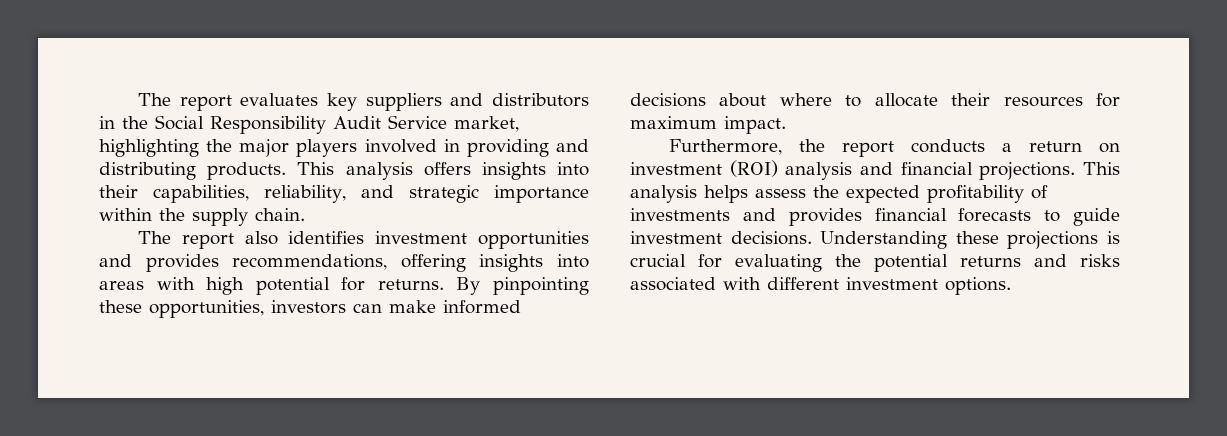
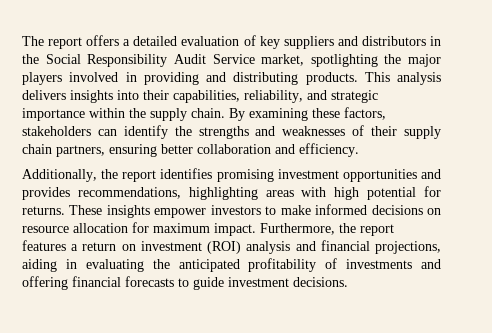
[138,93,319,111] The report evaluates -> [22,35,256,49] The report offers a detailed evaluation of
[99,139,199,157] highlighting -> [310,54,378,67] spotlighting
[423,162,471,176] offers -> [22,90,66,100] delivers
[138,231,365,249] // The report also identifies -> [229,107,386,121] [22,125,442,139] [22,143,359,157] [22,168,274,182] By examining these factors, stakeholders can identify the strengths and weaknesses of their supply chain partners, ensuring better collaboration and efficiency. // Additionally, the report identifies promising
[400,254,589,272] offering insights into -> [188,187,258,200] highlighting
[456,277,589,295] [99,300,521,318] [630,93,1083,107] By pinpointing these opportunities, investors can make informed decisions about where to allocate their resources -> [69,204,442,218] [22,223,128,233] These insights empower investors to make informed decisions on resource allocation
(786, 125) // -> (256, 229) none
[911,139,986,153] conducts -> [22,240,66,251] features
[979,162,1120,180] [630,185,920,203] projections. This analysis helps assess the expected -> [375,241,442,254] [22,259,240,272] projections, aiding in evaluating the anticipated
[788,208,862,226] provides -> [22,276,68,290] offering
[820,231,1120,249] [630,254,1120,272] [630,277,1011,295] Understanding these projections is crucial for evaluating the potential returns and risks associated with different investment options. -> (348, 282) none

